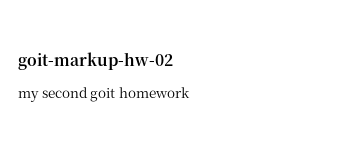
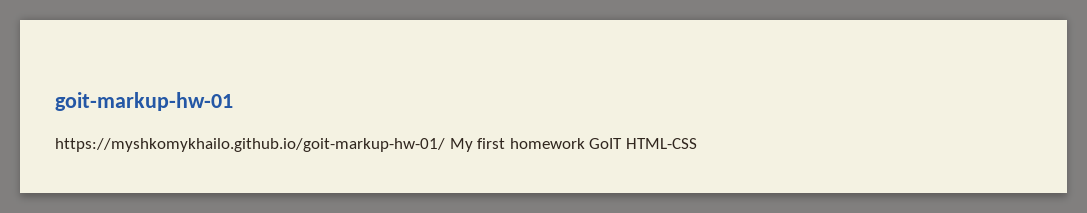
[18,52,173,70] [18,87,190,102] goit-markup-hw-02 // my second goit homework -> [55,92,233,111] [55,138,697,152] goit-markup-hw-01 // https://myshkomykhailo.github.io/goit-markup-hw-01/ My first homework GoIT HTML-CSS

